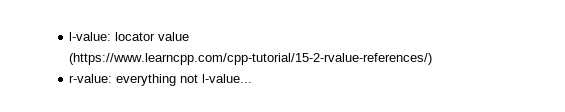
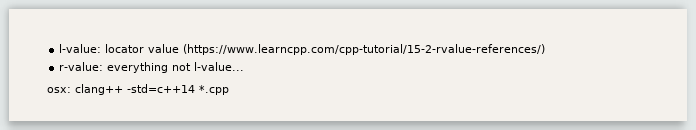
(253, 78) none -> [47,84,229,95] // osx: clang++ -std=c++14 *.cpp

